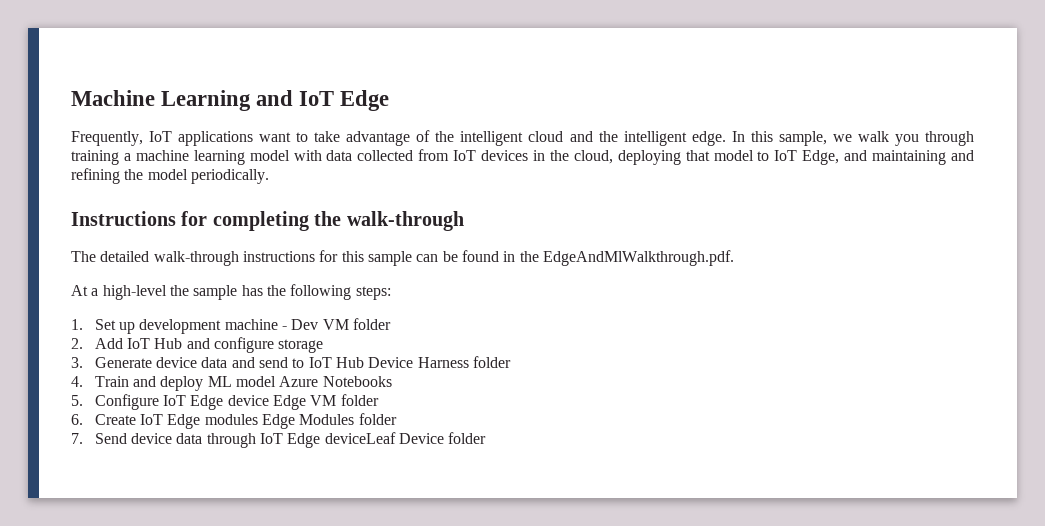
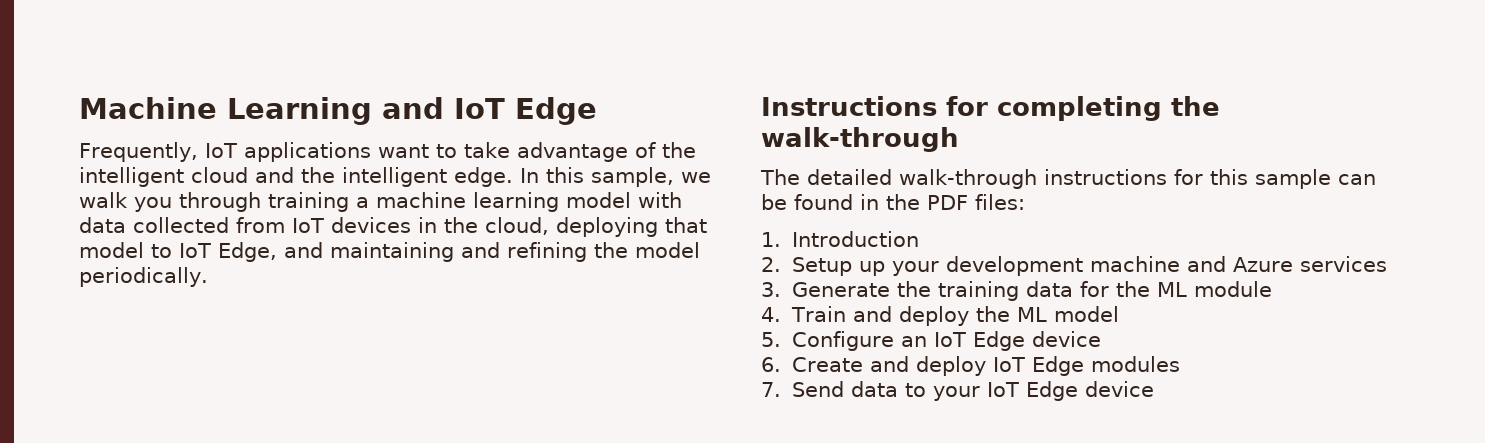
[542,250,734,266] [71,284,391,300] [71,318,391,334] [71,337,324,353] [71,356,511,368] EdgeAndMlWalkthrough.pdf. // At a high-level the sample has the following steps: // 1. Set up development machine - Dev VM folder // 2. Add IoT Hub and configure storage // 3. Generate device data and send to IoT Hub Device Harness folder -> [927,194,1025,210] [761,231,920,247] [761,256,1388,276] [761,281,1273,301] PDF files: // 1. Introduction // 2. Setup up your development machine and Azure services // 3. Generate the training data for the ML module
(204, 383) none -> [976,306,1011,322] the
[279,376,392,387] Azure Notebooks -> (1120, 314) none
[162,394,379,410] IoT Edge device Edge VM folder -> [901,331,1102,351] an IoT Edge device
(136, 419) none -> [870,356,987,376] and deploy
[261,413,397,429] Edge Modules folder -> (1181, 364) none
[130,432,487,448] device data through IoT Edge deviceLeaf Device folder -> [851,381,1155,401] data to your IoT Edge device

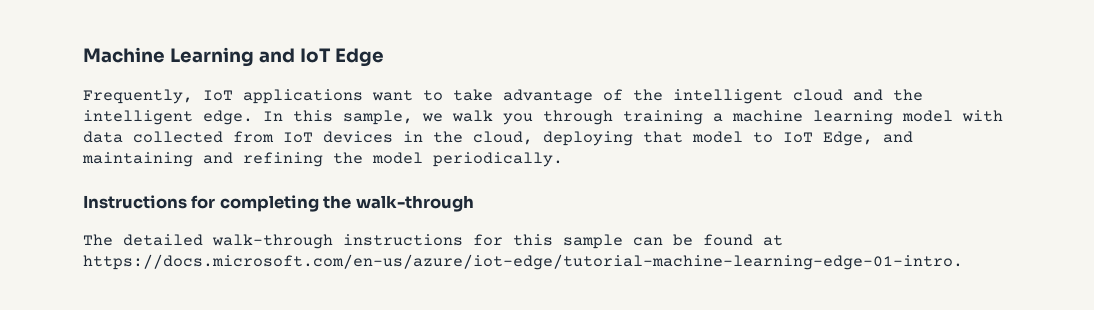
[860,194,1025,210] [761,231,920,247] [761,256,1388,276] [761,281,1273,301] [761,306,1120,326] [761,331,1102,351] [761,356,1181,376] [761,381,1155,401] in the PDF files: // 1. Introduction // 2. Setup up your development machine and Azure services // 3. Generate the training data for the ML module // 4. Train and deploy the ML model // 5. Configure an IoT Edge device // 6. Create and deploy IoT Edge modules // 7. Send data to your IoT Edge device -> [763,235,783,246] [83,254,963,270] at https://docs.microsoft.com/en-us/azure/iot-edge/tutorial-machine-learning-edge-01-intro.

